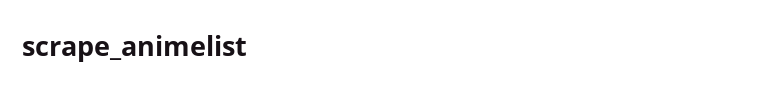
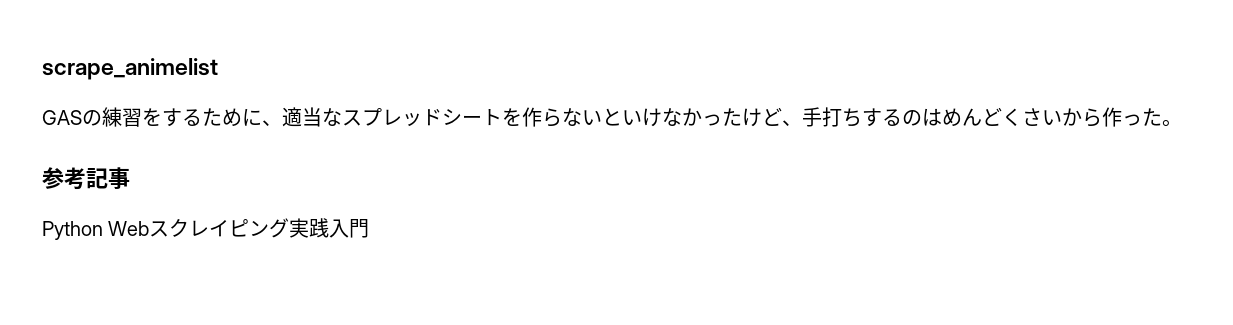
(247, 48) none -> [42,107,1182,127] [42,167,130,190] [42,218,370,240] // GASの練習をするために、適当なスプレッドシートを作らないといけなかったけど、手打ちするのはめんどくさいから作った。 // 参考記事 // Python Webスクレイピング実践入門

